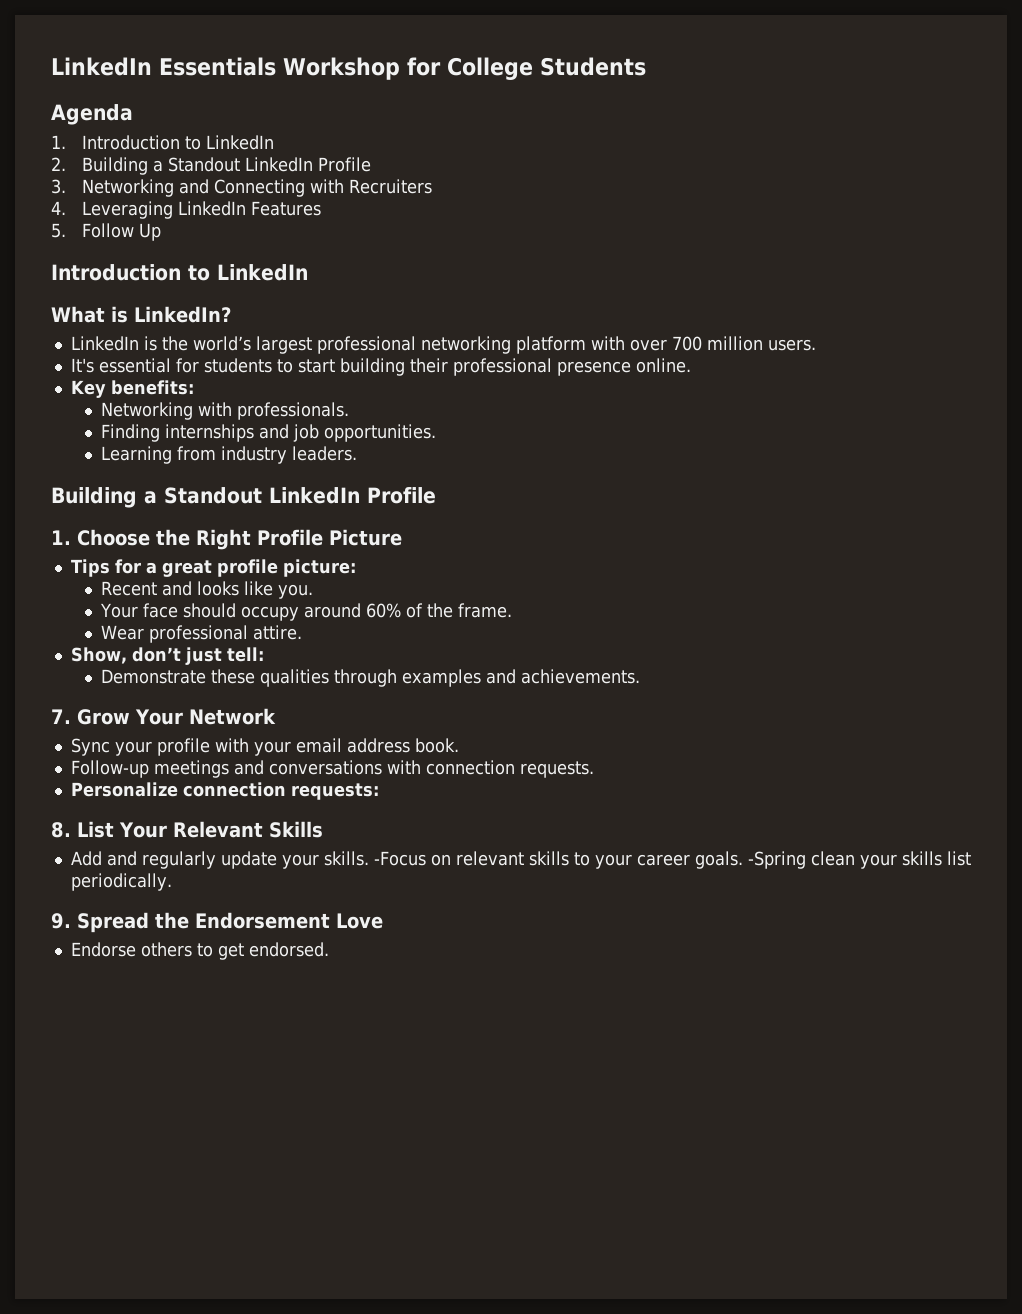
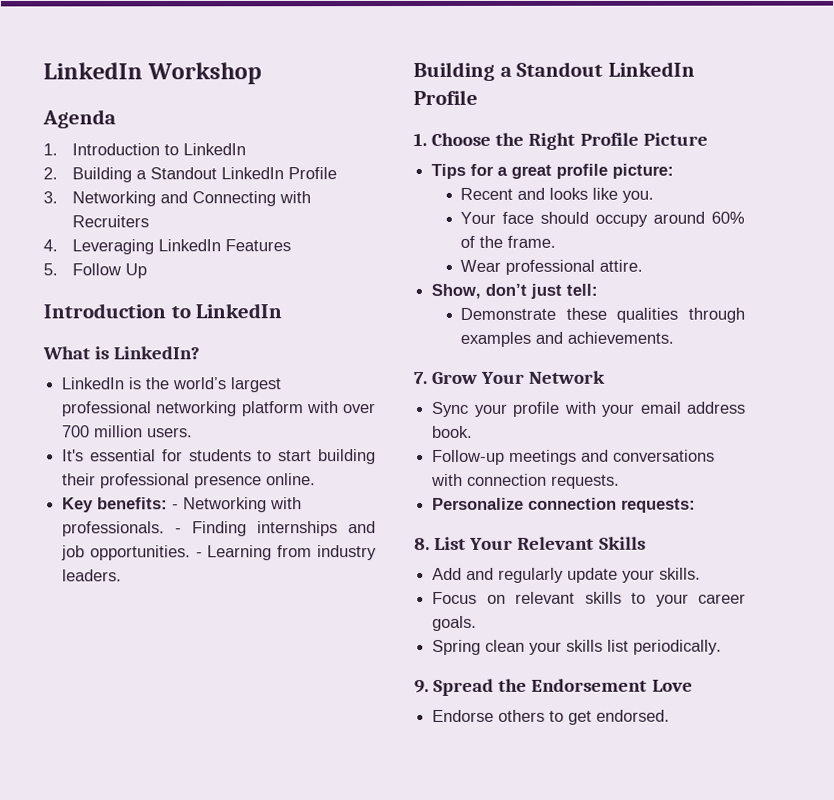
[51,57,276,76] LinkedIn Essentials -> [43,62,143,80] LinkedIn
[406,57,646,80] for College Students -> (263, 73) none
(194, 387) // -> [172,504,180,510] -
(350, 411) // -> [175,528,183,534] -
(437, 433) // -> [195,552,203,558] -
[373,851,426,866] -Focus -> [432,591,478,604] // Focus
[747,851,806,869] -Spring -> [432,639,482,655] // Spring

